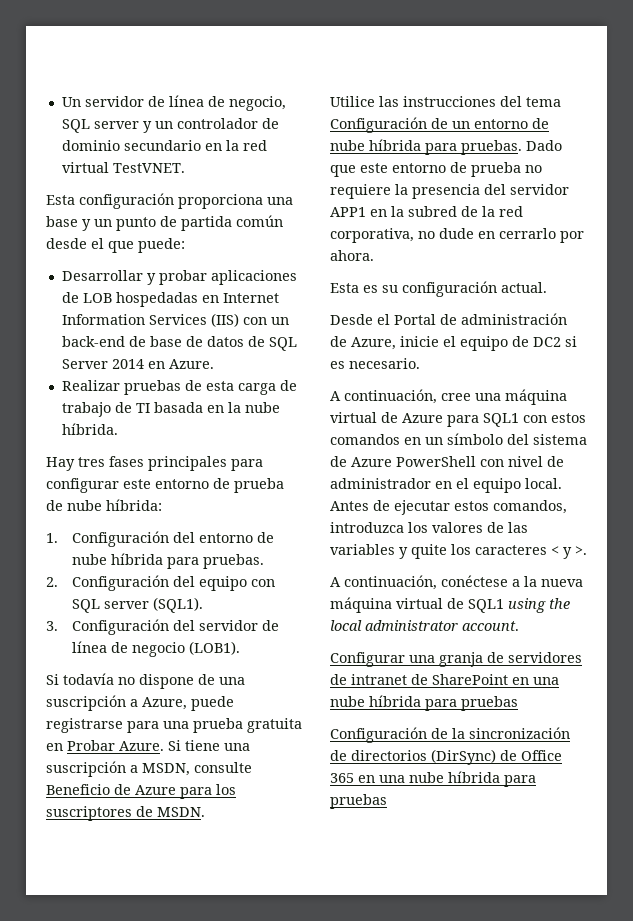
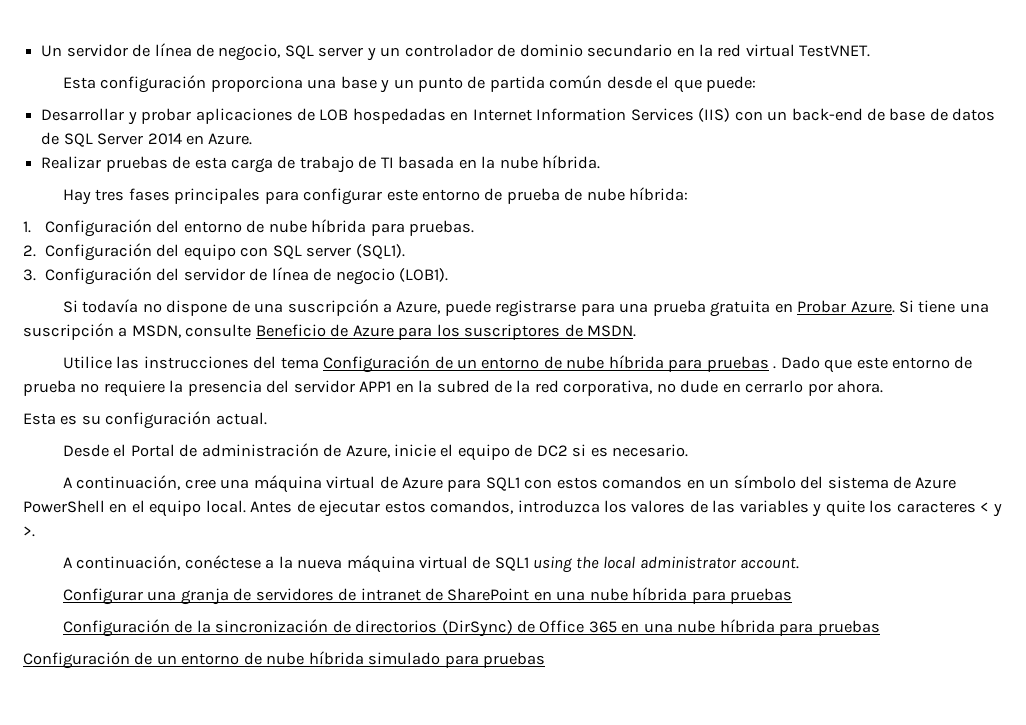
[461,140,522,155] pruebas. -> [706,356,777,372] pruebas .
[480,456,564,467] [330,478,431,489] con nivel de administrador -> (105, 506) none
(387, 801) none -> [23,651,546,669] // Configuración de un entorno de nube híbrida simulado para pruebas

